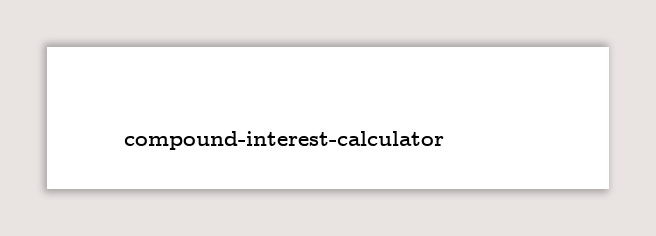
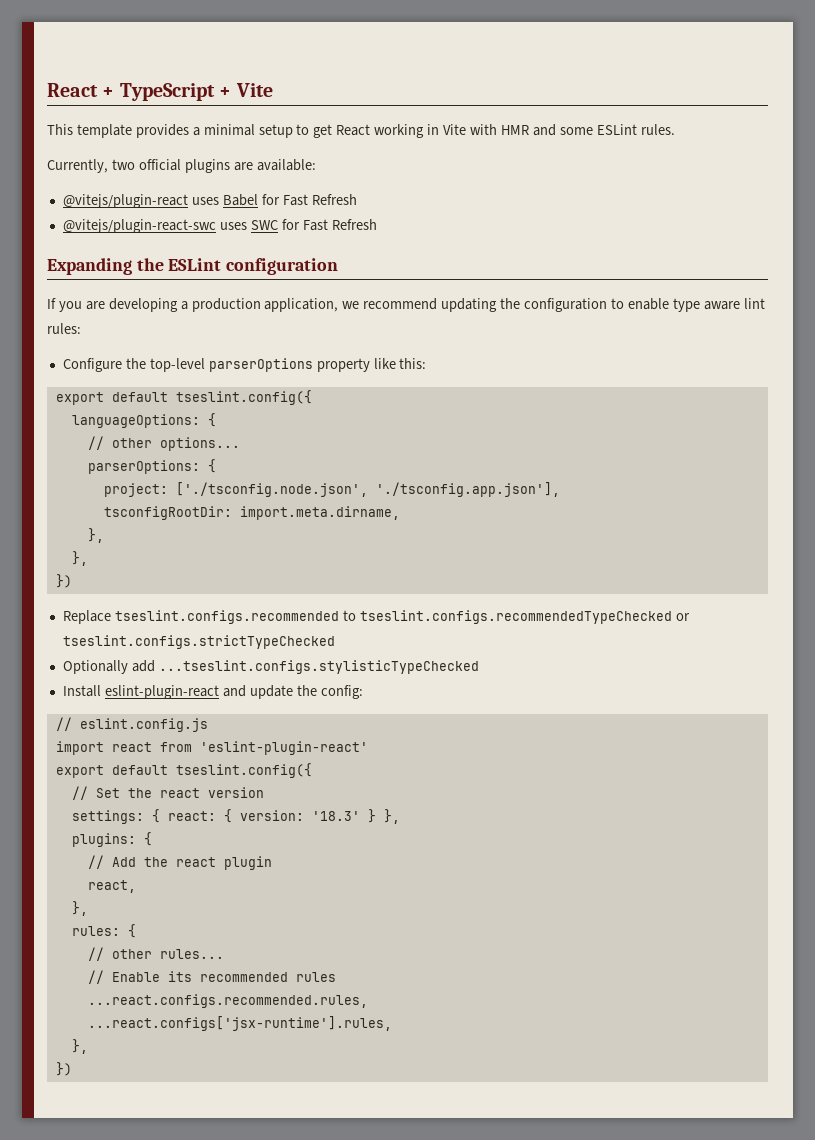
[124,131,444,150] compound-interest-calculator -> [47,83,273,101] [47,124,675,138] [47,159,316,173] [62,194,357,208] [62,219,377,233] [47,258,339,275] [47,298,765,312] [47,323,81,334] [62,358,427,372] [55,390,312,405] [71,413,216,428] [87,436,240,451] [87,459,216,474] [103,482,560,497] [103,506,400,520] [87,528,104,543] [71,551,88,566] [55,574,72,588] [62,610,690,624] [62,635,335,649] [62,660,479,674] [62,685,363,699] [55,717,208,732] [55,741,368,755] [55,763,312,778] [71,786,264,800] [71,809,400,824] [71,832,152,847] [87,855,272,870] [87,880,136,893] [71,901,88,916] [71,924,136,938] [87,947,224,961] [87,970,336,984] [87,994,368,1008] [87,1016,392,1031] [71,1039,88,1054] [55,1062,72,1076] React + TypeScript + Vite // This template provides a minimal setup to get React working in Vite with HMR and some ESLint rules. // Currently, two official plugins are available: // @vitejs/plugin-react uses Babel for Fast Refresh // @vitejs/plugin-react-swc uses SWC for Fast Refresh // Expanding the ESLint configuration // If you are developing a production application, we recommend updating the configuration to enable type aware lint rules: // Configure the top-level parserOptions property like this: // export default tseslint.config({ // languageOptions: { // // other options... // parserOptions: { // project: ['./tsconfig.node.json', './tsconfig.app.json'], // tsconfigRootDir: import.meta.dirname, // }, // }, // }) // Replace tseslint.configs.recommended to tseslint.configs.recommendedTypeChecked or tseslint.configs.strictTypeChecked // Optionally add ...tseslint.configs.stylisticTypeChecked // Install eslint-plugin-react and update the config: // // eslint.config.js // import react from 'eslint-plugin-react' // export default tseslint.config({ // // Set the react version // settings: { react: { version: '18.3' } }, // plugins: { // // Add the react plugin // react, // }, // rules: { // // other rules... // // Enable its recommended rules // ...react.configs.recommended.rules, // ...react.configs['jsx-runtime'].rules, // }, // })

